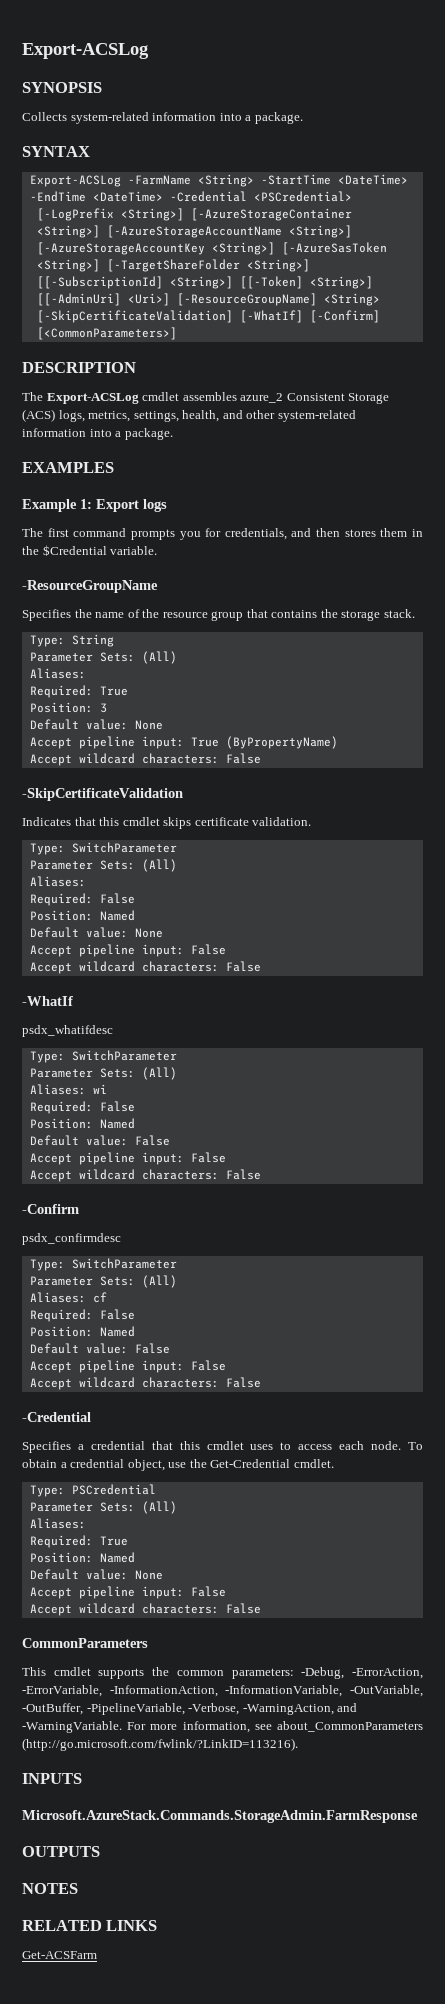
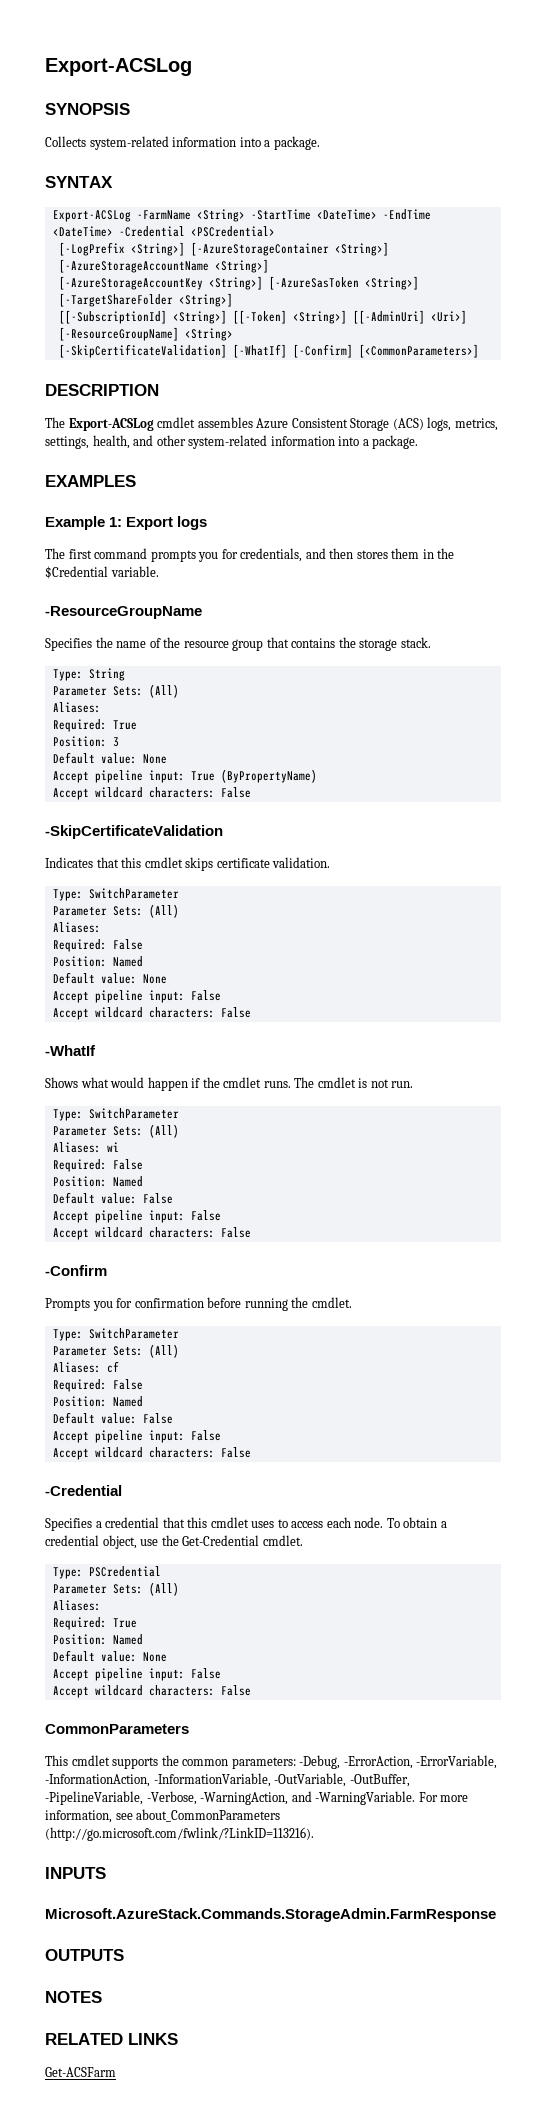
[240,393,284,403] azure_2 -> [256,418,289,429] Azure
[22,1025,113,1037] psdx_whatifdesc -> [45,1077,414,1091] Shows what would happen if the cmdlet runs. The cmdlet is not run.
[22,1233,121,1245] psdx_confirmdesc -> [45,1297,352,1311] Prompts you for confirmation before running the cmdlet.

